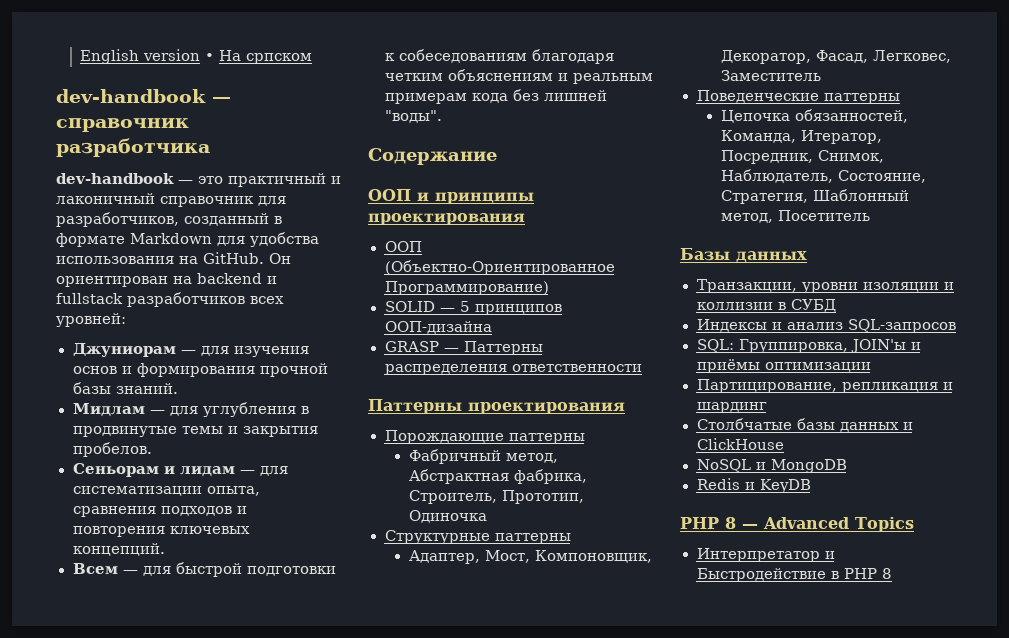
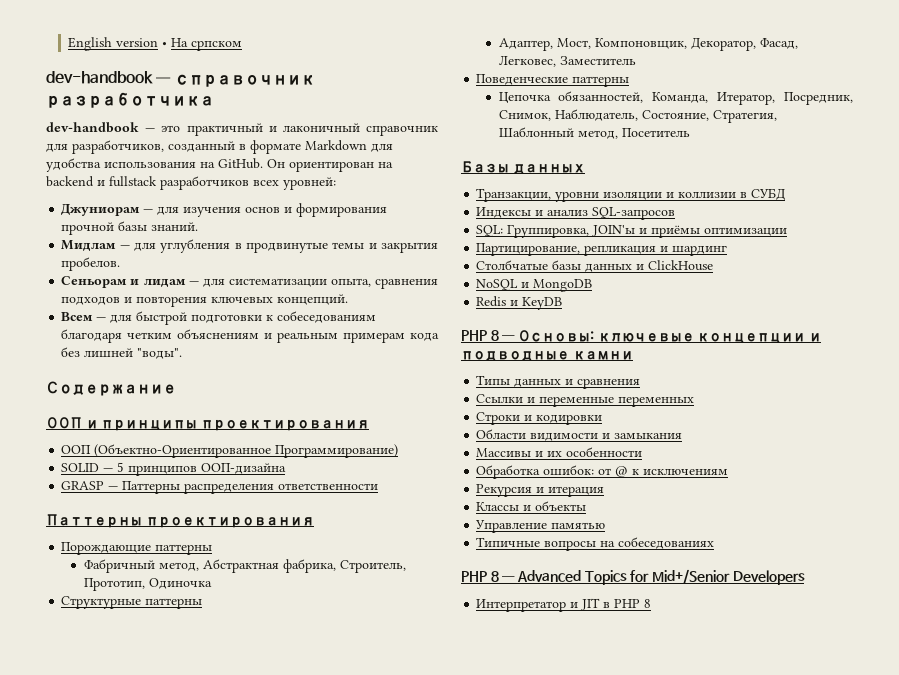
(811, 486) none -> [461,330,821,343] [461,351,633,361] [476,375,641,389] [476,394,695,407] [476,412,603,425] [476,429,683,441] [476,447,643,457] [476,465,729,479] [476,484,605,497] [476,501,587,511] [475,520,606,533] [476,537,715,551] // PHP 8 — Основы: ключевые концепции и подводные камни // Типы данных и сравнения // Ссылки и переменные переменных // Строки и кодировки // Области видимости и замыкания // Массивы и их особенности // Обработка ошибок: от @ к исключениям // Рекурсия и итерация // Классы и объекты // Управление памятью // Типичные вопросы на собеседованиях
(914, 524) none -> [630,569,805,585] for Mid+/Senior Developers
[696,568,826,582] Быстродействие -> [581,598,601,611] JIT

